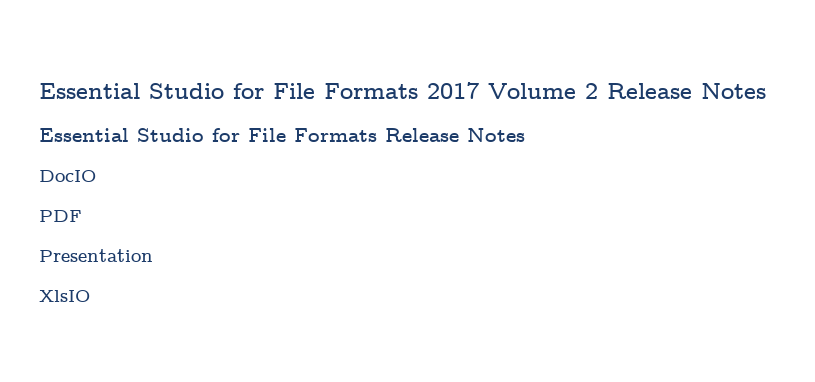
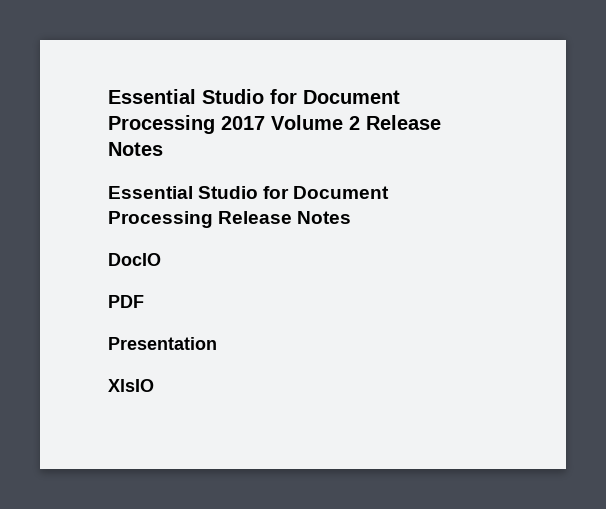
[39,83,418,99] Essential Studio for File Formats -> [108,89,400,104] [108,115,215,134] Essential Studio for Document Processing
[248,128,377,142] File Formats -> [293,186,390,199] [108,211,213,228] Document Processing

